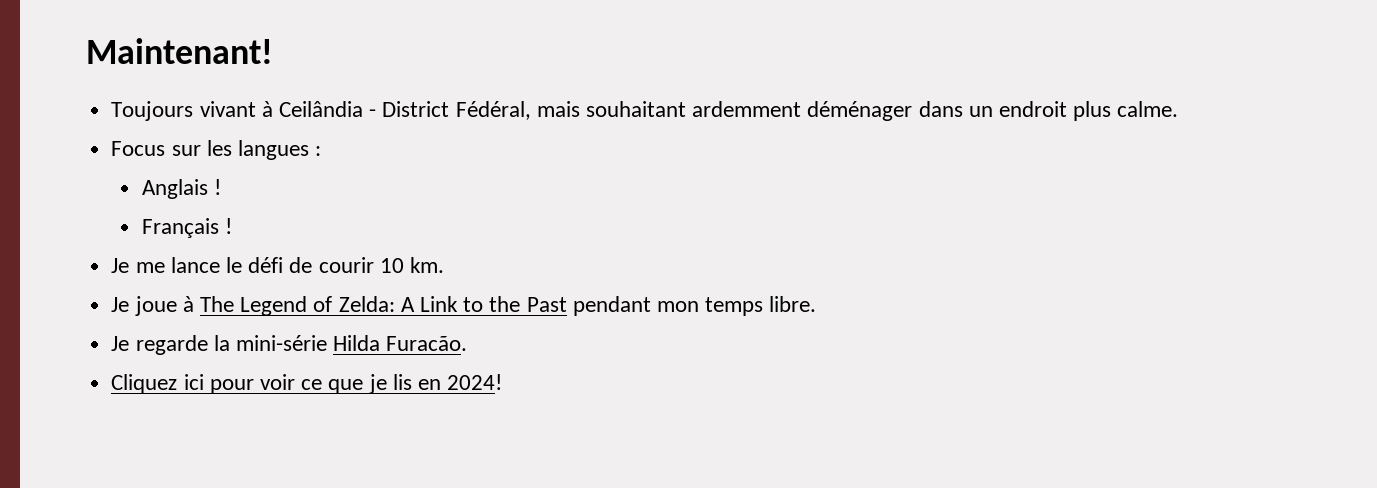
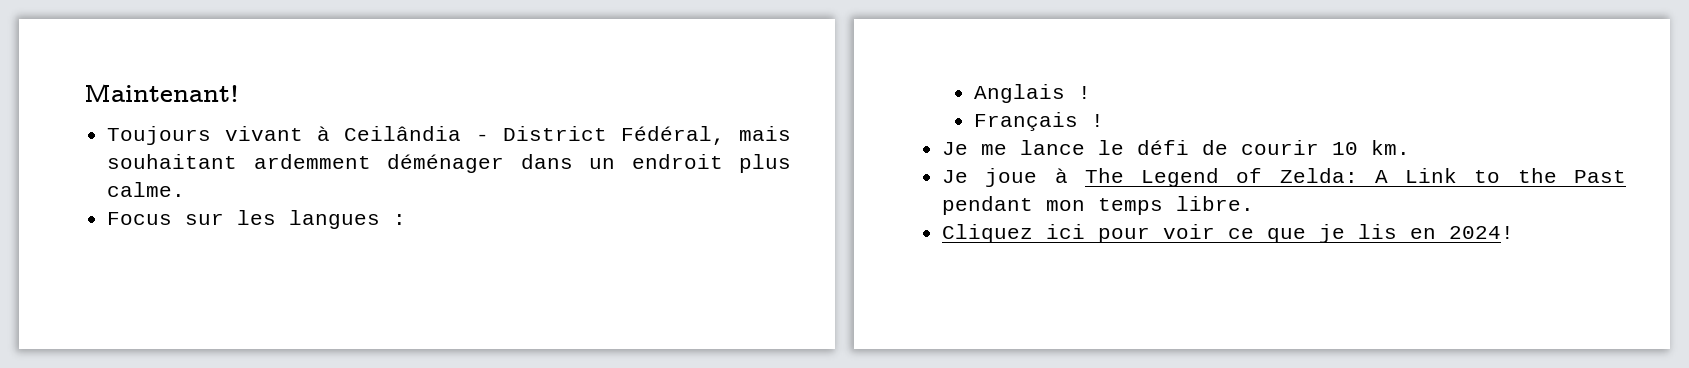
[111,335,468,355] // Je regarde la mini-série Hilda Furacão. -> (1255, 203) none

